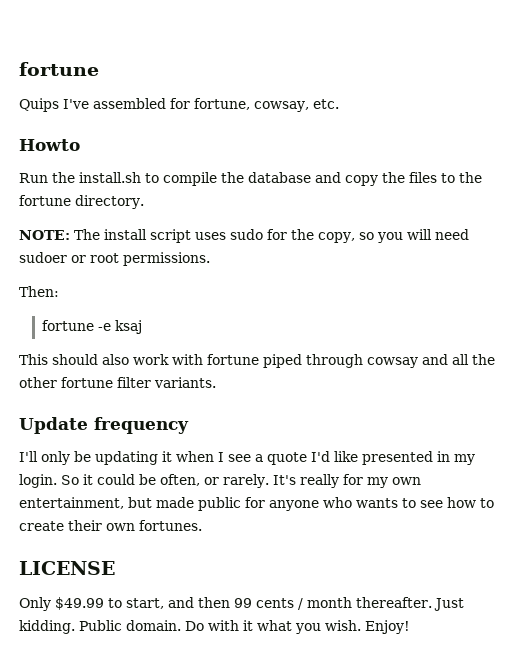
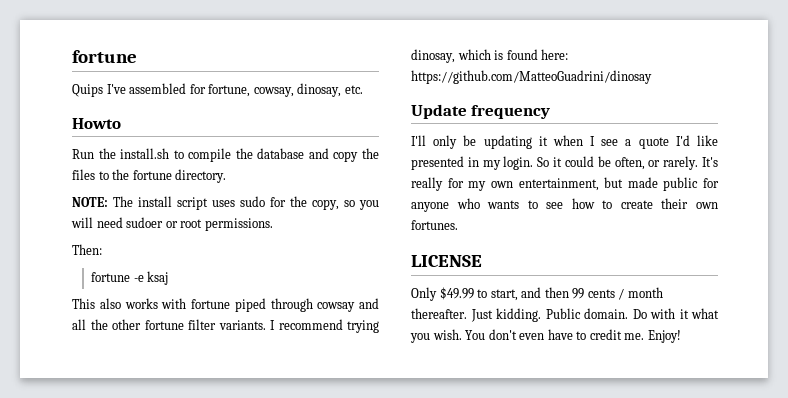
(309, 106) none -> [297,83,342,97] dinosay,
[52,354,169,365] should also work -> [99,298,158,309] also works
(216, 382) none -> [270,319,379,333] [411,49,569,63] [411,70,652,84] I recommend trying dinosay, which is found here: https://github.com/MatteoGuadrini/dinosay
(361, 625) none -> [465,329,645,340] You don't even have to credit me.

